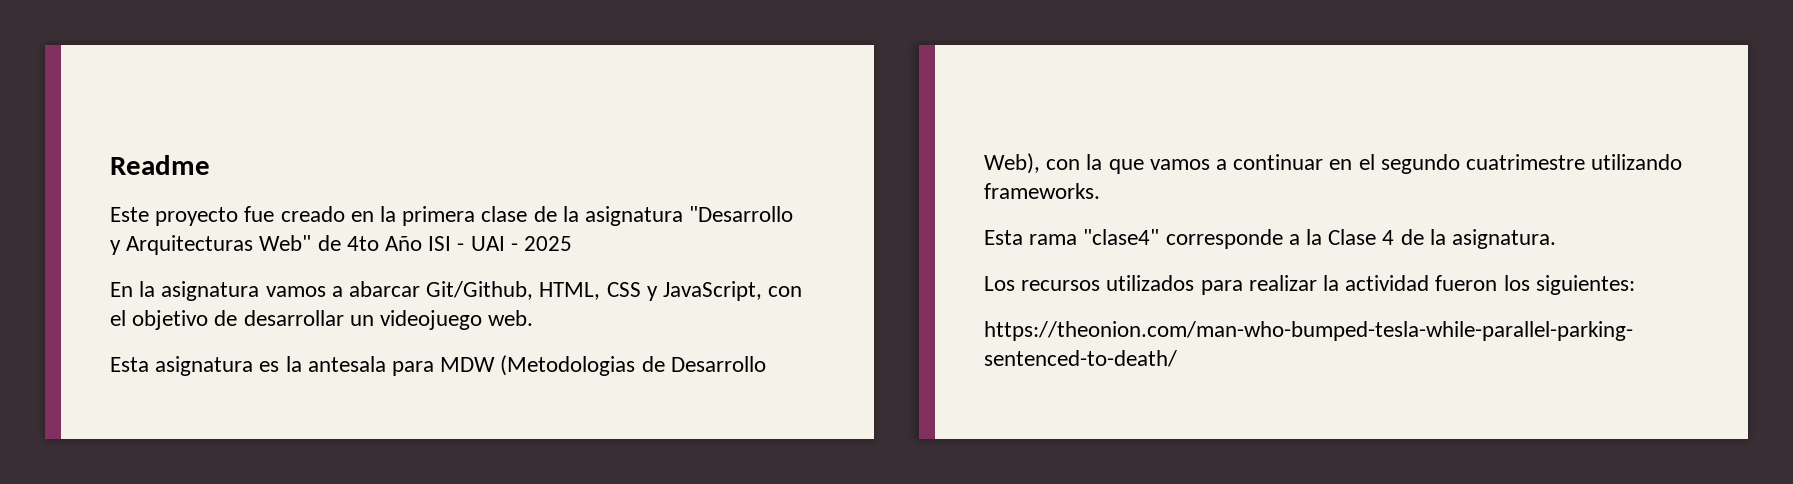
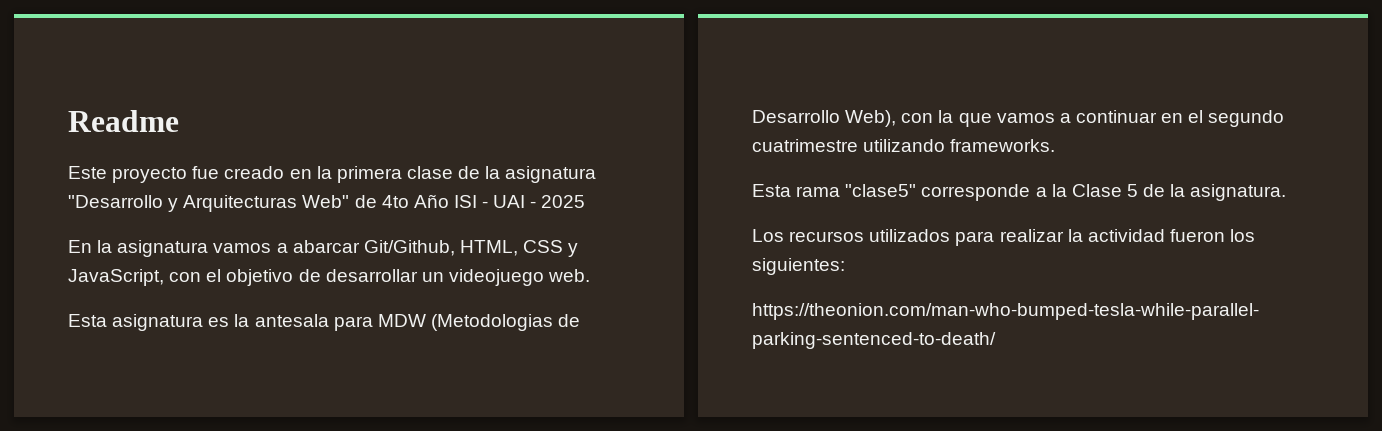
[1083,229,1160,245] "clase4" -> [845,184,917,197] "clase5"
[1382,230,1395,245] 4 -> [1126,184,1138,197] 5

